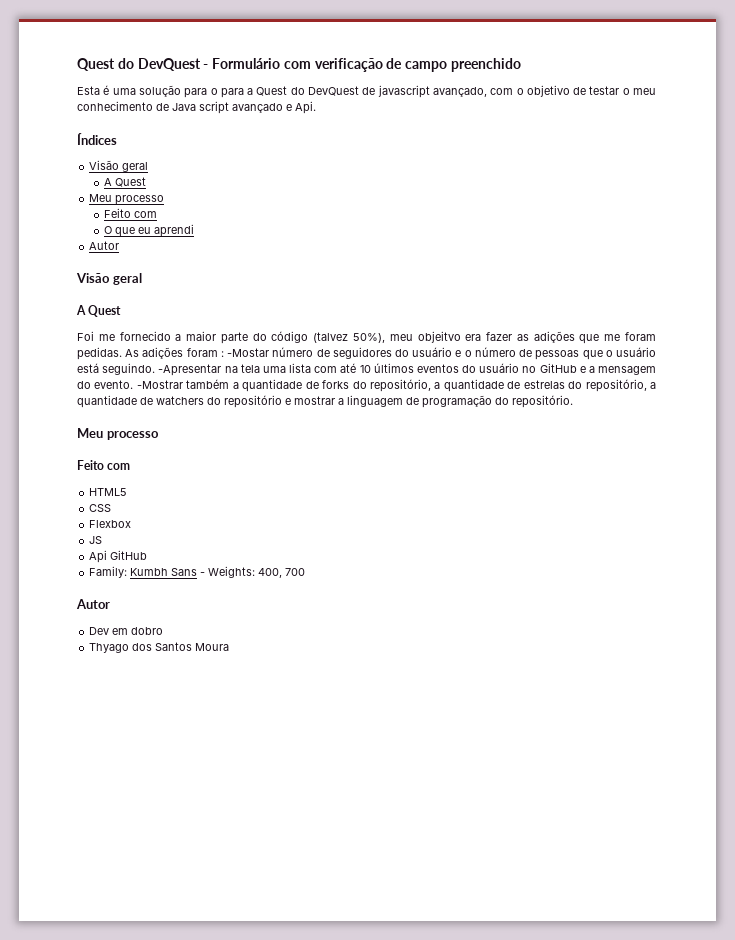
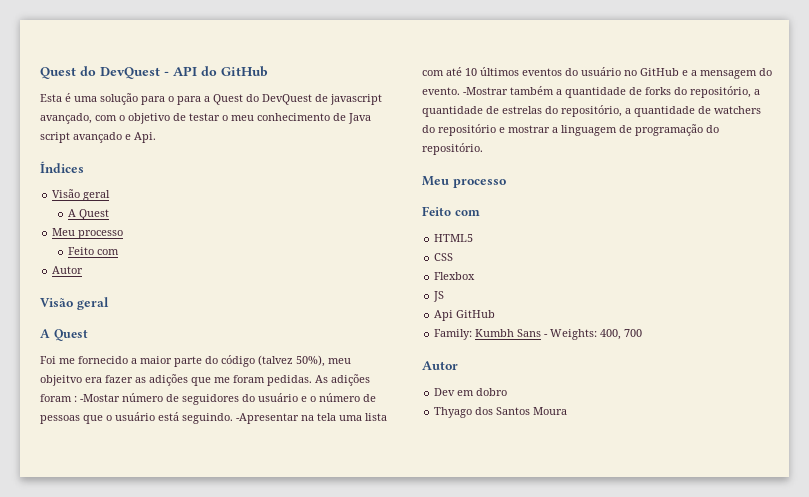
[212,58,522,72] Formulário com verificação de campo preenchido -> [173,66,268,77] API do GitHub
[104,224,195,237] // O que eu aprendi -> (119, 252) none

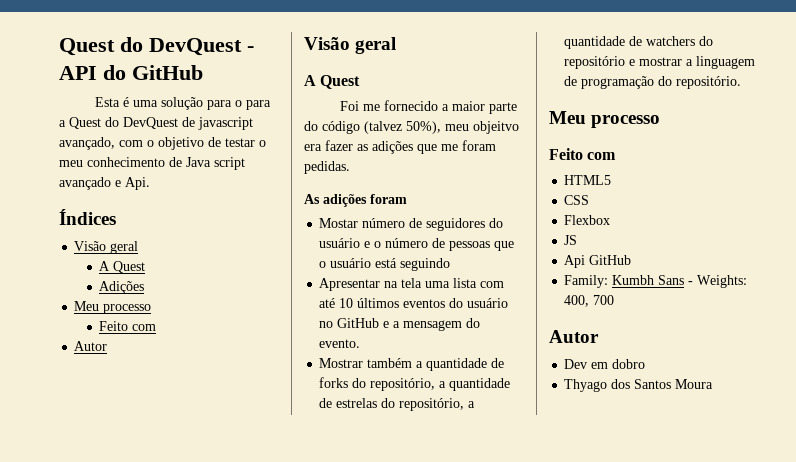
(109, 214) none -> [99,281,145,294] // Adições
(312, 380) none -> (350, 167) //
[74,394,120,402] : -Mostar -> [319,218,359,228] // Mostar
[182,413,299,424] seguindo. -Apresentar -> [400,258,451,271] [319,278,381,291] seguindo // Apresentar
[463,87,508,95] -Mostrar -> [319,358,364,368] // Mostrar

